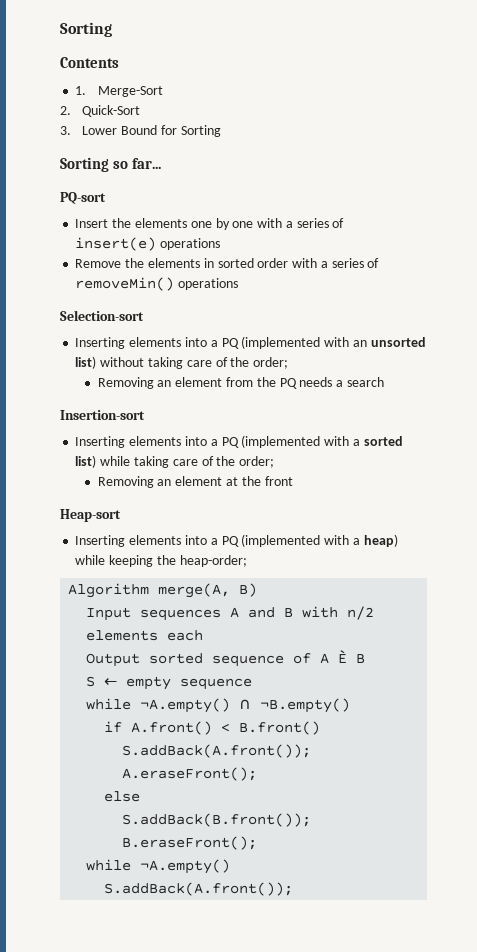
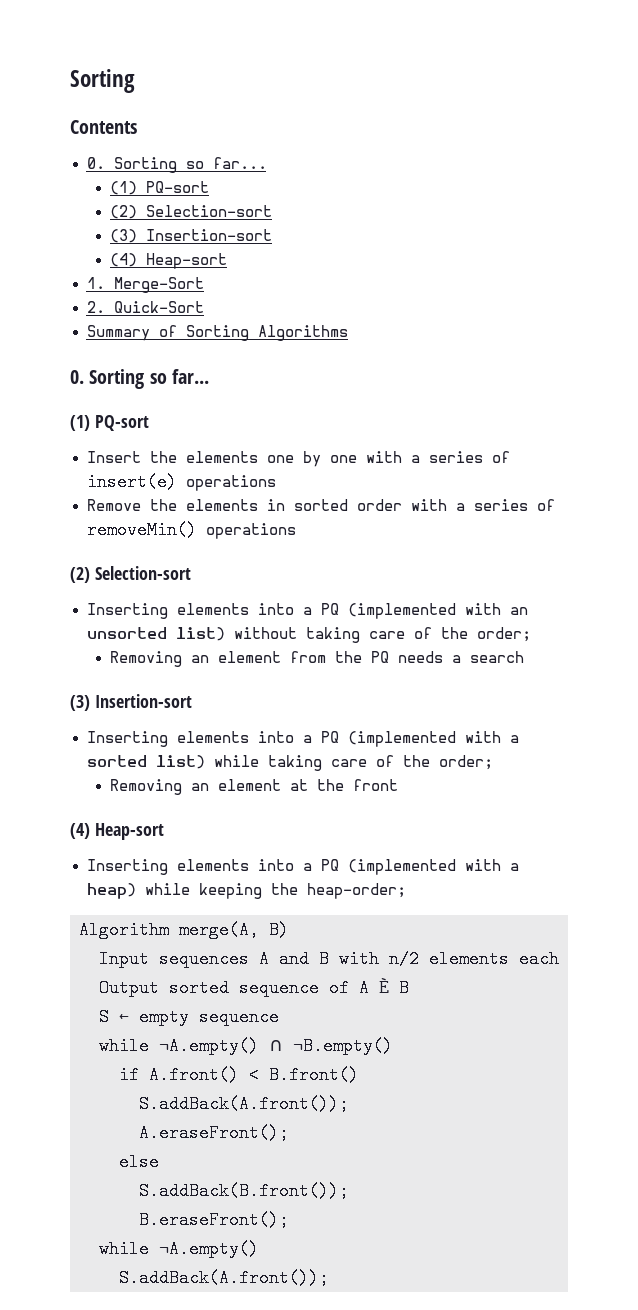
[75,86,163,97] [60,105,141,117] [60,125,221,137] [60,157,162,172] 1. Merge-Sort // 2. Quick-Sort // 3. Lower Bound for Sorting // Sorting so far... // -> [86,157,267,173] [109,181,209,195] [109,205,272,219] [109,229,272,243] [109,253,227,269] [86,277,204,293] [86,301,204,313] [86,325,348,341] [70,369,210,389] [70,415,90,431] 0. Sorting so far... // (1) PQ-sort // (2) Selection-sort // (3) Insertion-sort // (4) Heap-sort // 1. Merge-Sort // 2. Quick-Sort // Summary of Sorting Algorithms // 0. Sorting so far... // (1)
(239, 284) none -> [70,567,90,583] (2)
(384, 382) none -> [70,695,90,711] (3)
(293, 481) none -> [70,823,90,839] (4)

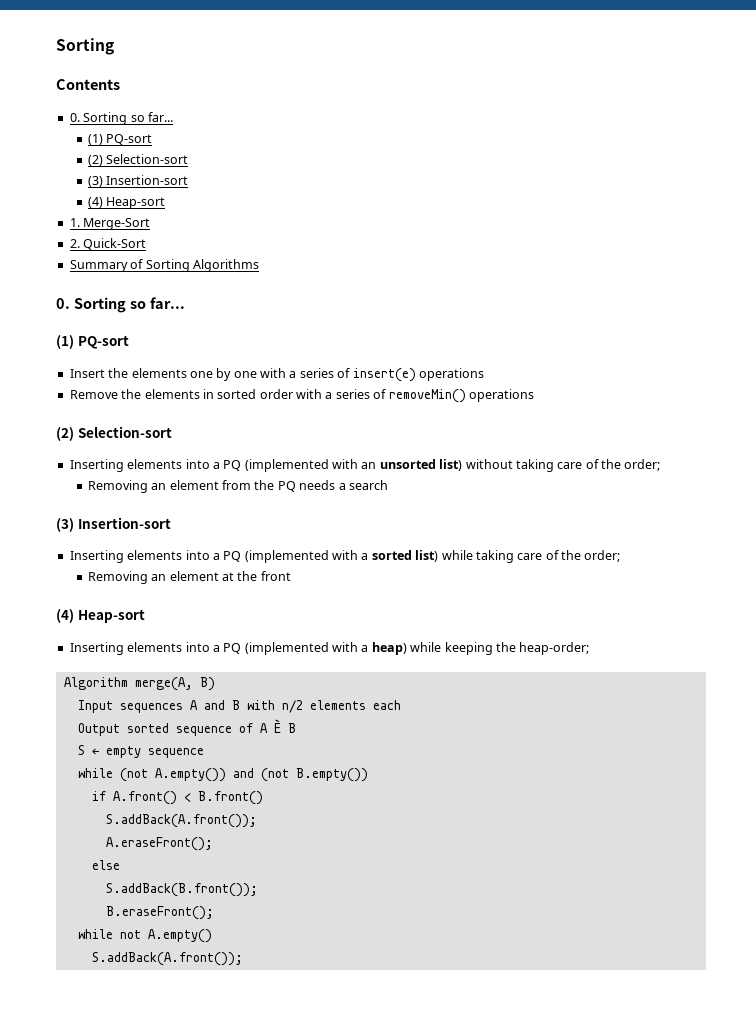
[159,1037,393,1055] ¬A.empty() ∩ ¬B.empty() -> [119,768,368,782] (not A.empty()) and (not B.empty())
[159,1240,259,1258] ¬A.empty() -> [119,929,212,943] not A.empty()

